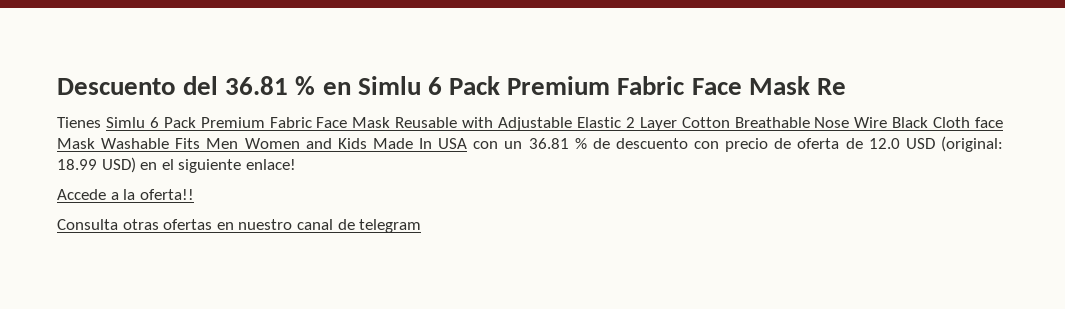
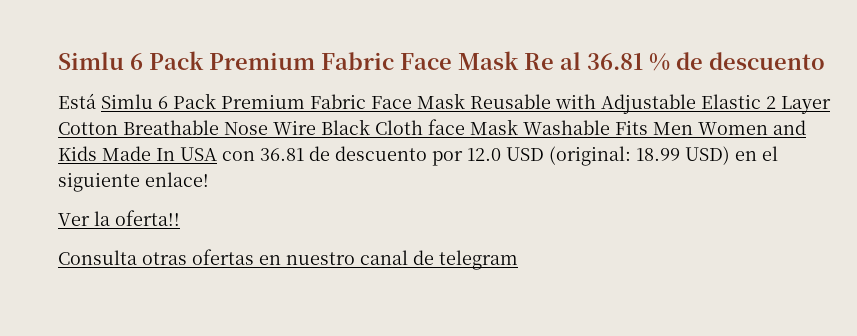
[57,76,351,95] Descuento del 36.81 % en -> (58, 61) none
[57,117,101,128] // Tienes -> [560,52,825,71] [58,93,96,109] al 36.81 % de descuento // Está
[504,138,863,152] un 36.81 % de descuento con precio de oferta de -> [260,146,463,166] 36.81 de descuento por
[57,189,119,200] Accede a -> [58,213,90,226] Ver

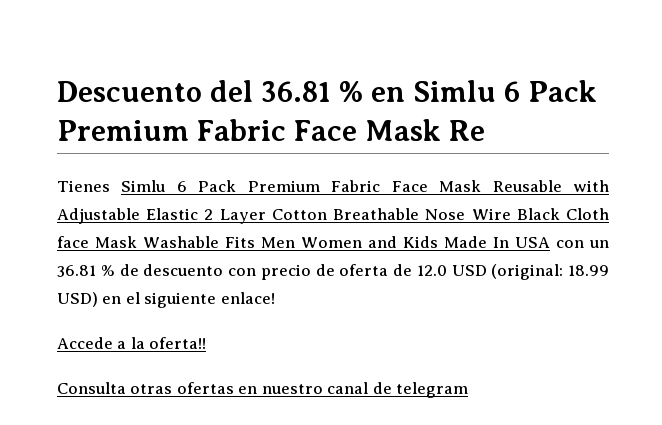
(58, 61) none -> [57,80,406,102] Descuento del 36.81 % en
[560,52,825,71] [58,93,96,109] al 36.81 % de descuento // Está -> [57,180,110,192] // Tienes
[260,146,463,166] 36.81 de descuento por -> [589,240,609,248] [57,264,412,280] un 36.81 % de descuento con precio de oferta de
[58,213,90,226] Ver -> [57,337,127,349] Accede a

